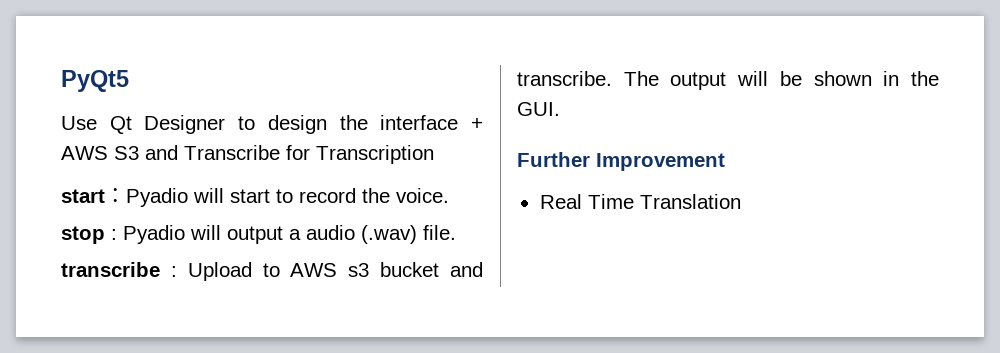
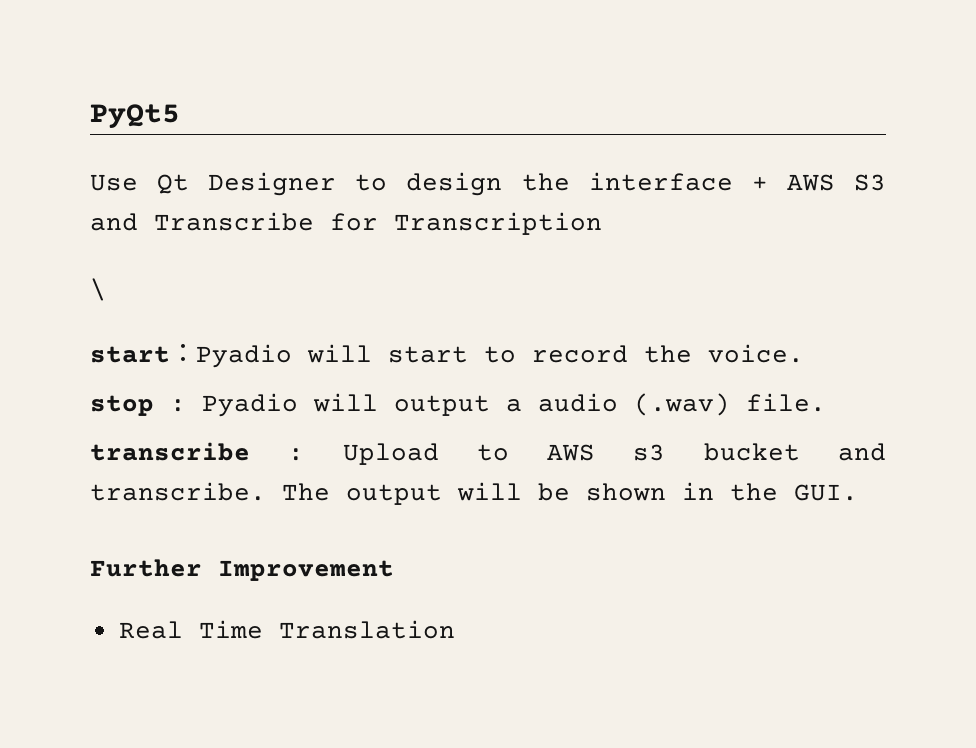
(434, 154) none -> [90,278,106,301] // \

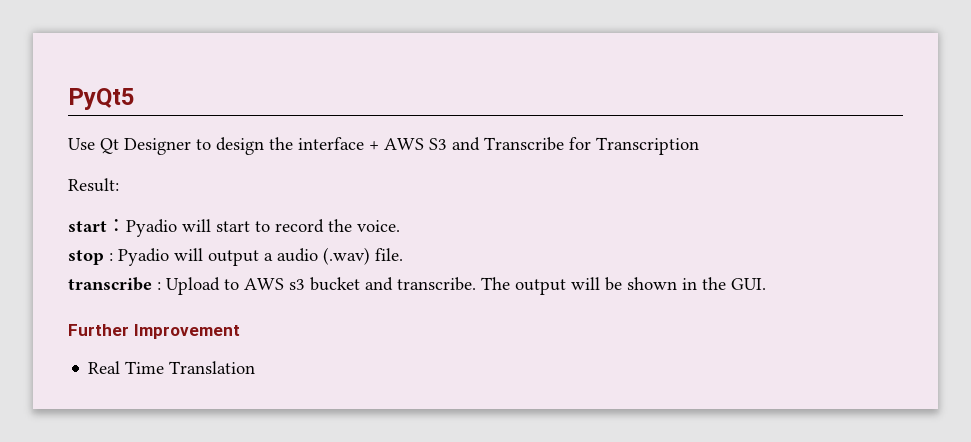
[90,278,106,301] \ -> [68,178,119,192] Result:

